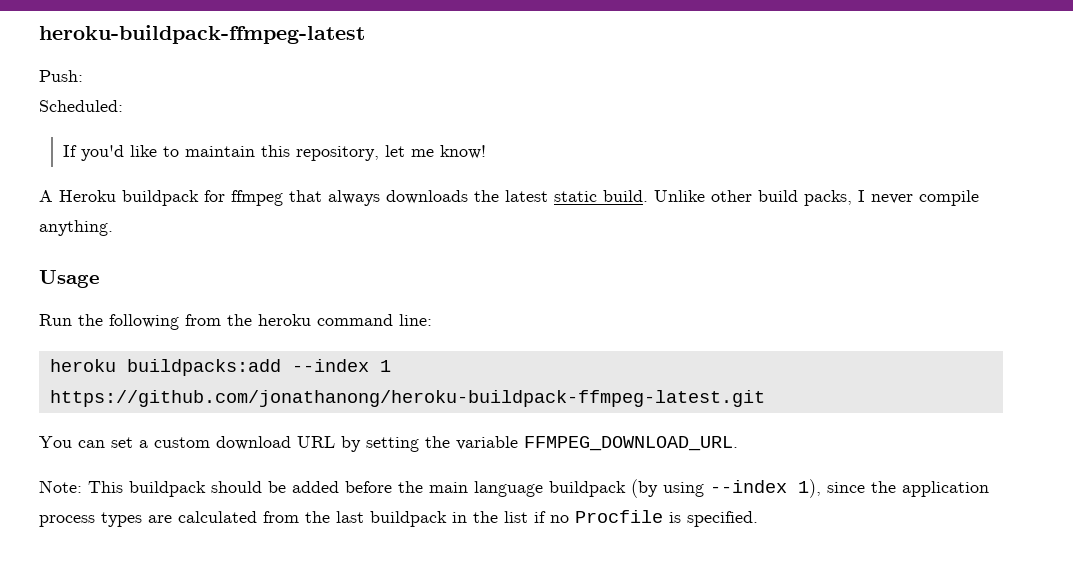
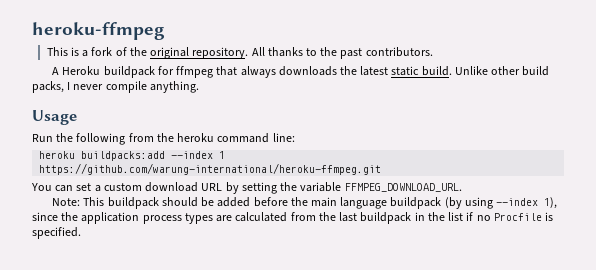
[39,25,365,44] [39,70,83,82] [39,100,123,112] [62,145,486,161] heroku-buildpack-ffmpeg-latest // Push: // Scheduled: // If you'd like to maintain this repository, let me know! -> [32,22,165,40] [46,47,433,59] heroku-ffmpeg // This is a fork of the original repository. All thanks to the past contributors.
[49,390,765,407] https://github.com/jonathanong/heroku-buildpack-ffmpeg-latest.git -> [39,163,382,175] https://github.com/warung-international/heroku-ffmpeg.git

